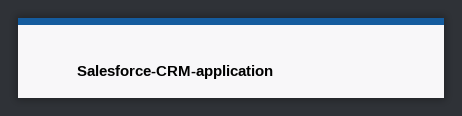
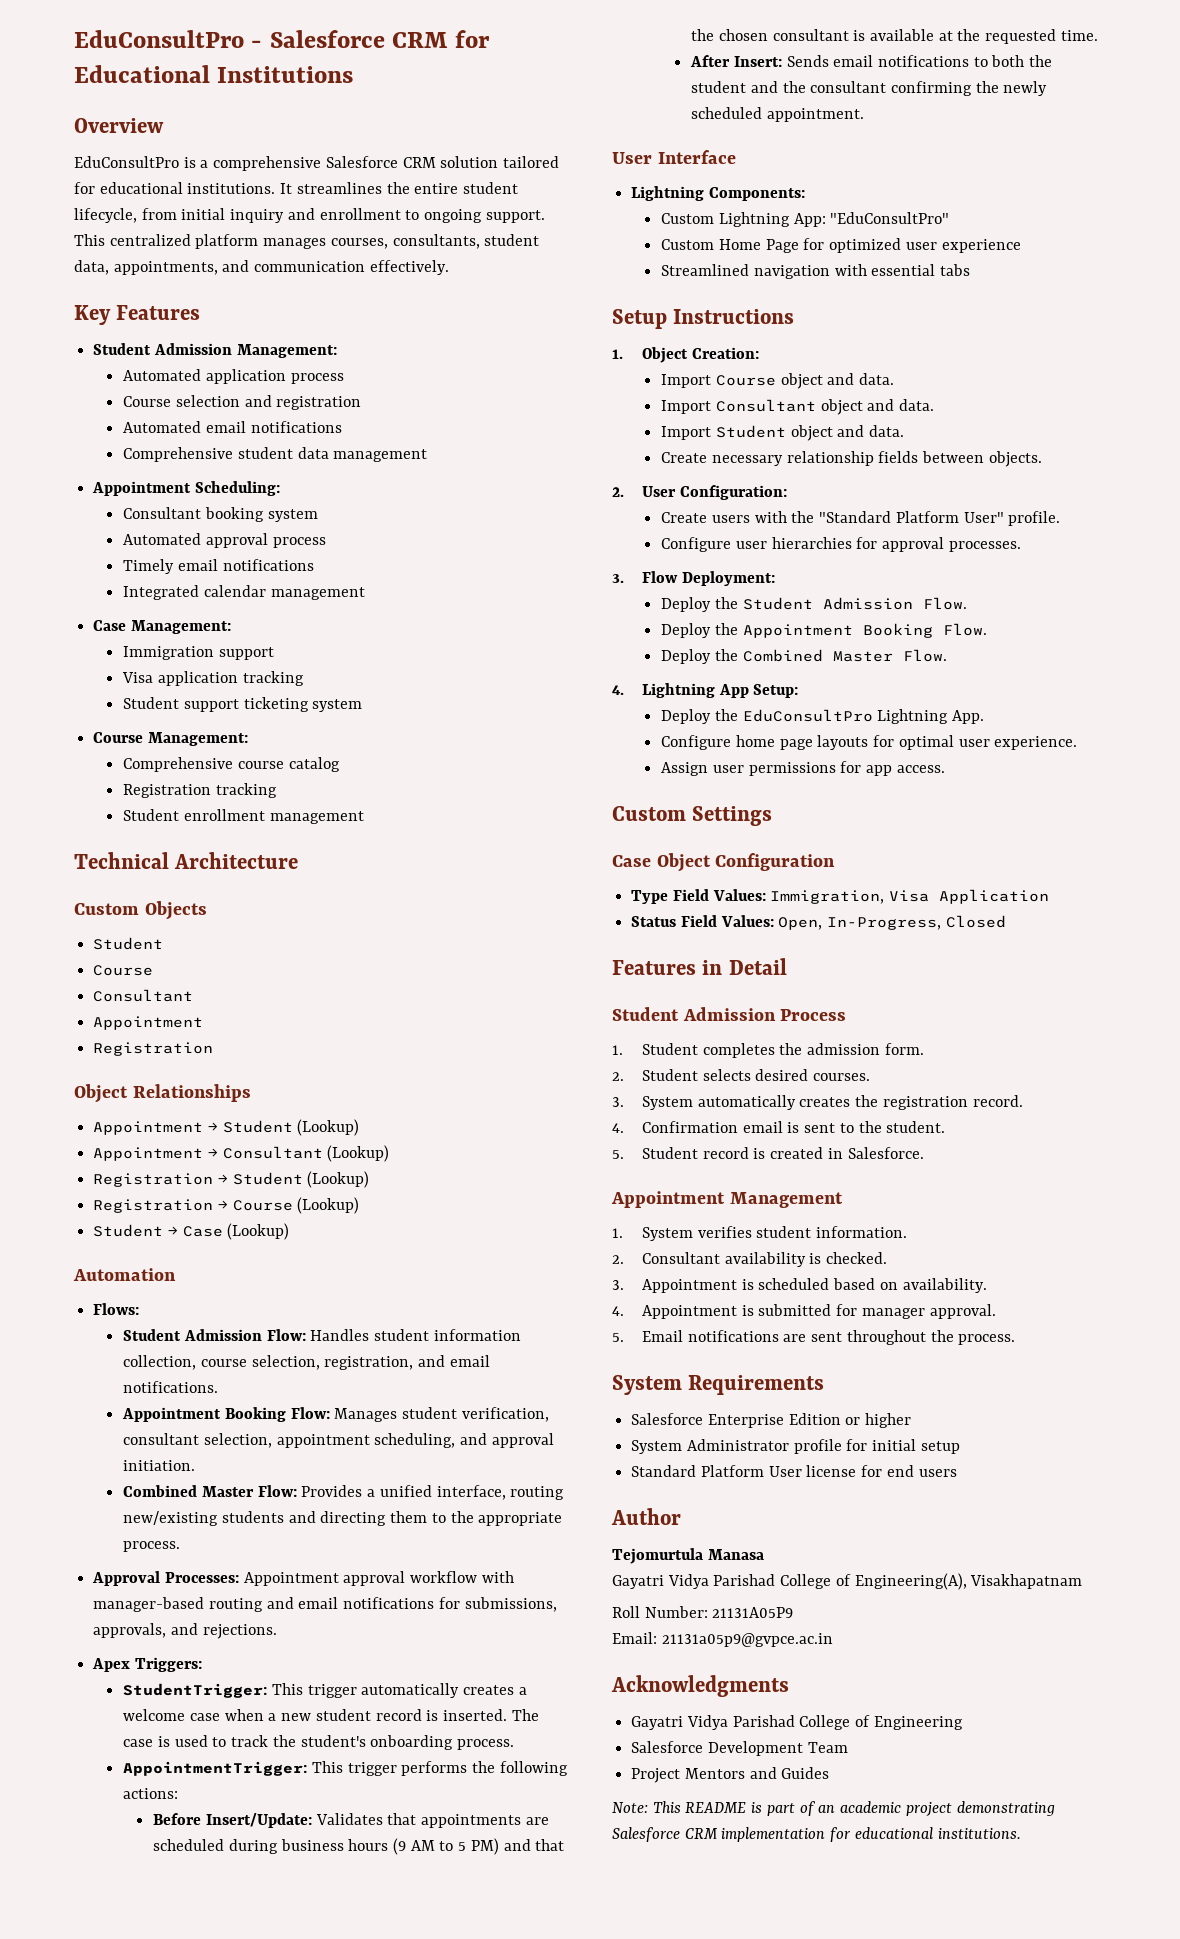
[77,65,273,79] Salesforce-CRM-application -> [74,30,490,48] [74,65,354,83] [74,118,164,133] [74,156,560,171] [74,182,519,194] [74,208,545,223] [74,234,540,249] [74,260,449,275] [74,305,201,325] [93,343,337,358] [123,369,344,384] [123,395,362,410] [123,421,342,433] [123,447,428,462] [92,481,280,496] [123,507,318,522] [123,533,326,548] [123,559,314,574] [123,585,365,600] [93,620,231,634] [123,646,274,660] [122,671,304,686] [123,697,363,712] [93,732,248,746] [123,757,340,772] [123,783,277,798] [123,809,364,824] [74,852,299,869] [74,901,207,920] [93,937,164,950] [93,965,154,976] [93,989,194,1002] [93,1016,204,1030] [93,1042,214,1056] [74,1084,251,1103] [93,1119,360,1136] [93,1145,390,1162] [93,1171,370,1188] [93,1197,360,1214] [93,1223,290,1240] [73,1268,176,1281] [93,1303,140,1315] [123,1329,521,1341] [123,1355,490,1370] [123,1381,219,1393] [122,1407,549,1422] [123,1433,554,1448] [123,1460,196,1471] [123,1485,565,1500] [123,1511,563,1526] [123,1541,181,1552] [92,1571,514,1586] [93,1597,557,1612] [93,1623,277,1639] [92,1657,202,1672] [123,1683,527,1698] [123,1709,539,1721] [123,1735,514,1750] [123,1761,568,1776] [123,1788,179,1799] [153,1813,549,1828] [153,1838,565,1855] [691,29,1098,44] [690,55,1053,67] [691,81,1048,96] [691,107,864,122] [612,150,736,164] [631,186,805,201] [661,212,950,227] [661,238,1021,253] [661,264,971,279] [612,309,795,329] [612,347,759,363] [661,373,895,389] [661,399,935,415] [661,425,905,441] [661,451,1042,467] [612,485,787,500] [661,511,1061,526] [661,537,1021,552] [612,571,775,586] [661,597,967,612] [661,623,987,638] [661,649,947,664] [612,683,799,698] [661,709,985,724] [661,735,1078,750] [661,761,945,776] [612,806,773,826] [612,853,836,872] [631,889,1050,904] [631,915,1006,930] [612,958,787,975] [612,1007,847,1021] [612,1043,924,1058] [612,1069,871,1081] [612,1095,1023,1110] [612,1121,946,1133] [612,1147,924,1159] [611,1191,843,1208] [612,1226,908,1241] [612,1252,888,1267] [612,1278,987,1293] [612,1304,996,1319] [612,1330,1016,1345] [612,1375,825,1395] [631,1413,912,1428] [631,1439,960,1454] [631,1465,957,1477] [611,1508,681,1525] [612,1548,764,1564] [612,1573,1083,1590] [612,1606,794,1618] [612,1632,833,1647] [611,1675,789,1697] [631,1715,963,1730] [631,1741,848,1756] [631,1767,830,1783] [612,1801,1055,1816] [612,1827,1021,1842] EduConsultPro - Salesforce CRM for Educational Institutions // Overview // EduConsultPro is a comprehensive Salesforce CRM solution tailored for educational institutions. It streamlines the entire student lifecycle, from initial inquiry and enrollment to ongoing support. This centralized platform manages courses, consultants, student data, appointments, and communication effectively. // Key Features // Student Admission Management: // Automated application process // Course selection and registration // Automated email notifications // Comprehensive student data management // Appointment Scheduling: // Consultant booking system // Automated approval process // Timely email notifications // Integrated calendar management // Case Management: // Immigration support // Visa application tracking // Student support ticketing system // Course Management: // Comprehensive course catalog // Registration tracking // Student enrollment management // Technical Architecture // Custom Objects // Student // Course // Consultant // Appointment // Registration // Object Relationships // Appointment → Student (Lookup) // Appointment → Consultant (Lookup) // Registration → Student (Lookup) // Registration → Course (Lookup) // Student → Case (Lookup) // Automation // Flows: // Student Admission Flow: Handles student information collection, course selection, registration, and email notifications. // Appointment Booking Flow: Manages student verification, consultant selection, appointment scheduling, and approval initiation. // Combined Master Flow: Provides a unified interface, routing new/existing students and directing them to the appropriate process. // Approval Processes: Appointment approval workflow with manager-based routing and email notifications for submissions, approvals, and rejections. // Apex Triggers: // StudentTrigger: This trigger automatically creates a welcome case when a new student record is inserted. The case is used to track the student's onboarding process. // AppointmentTrigger: This trigger performs the following actions: // Before Insert/Update: Validates that appointments are scheduled during business hours (9 AM to 5 PM) and that the chosen consultant is available at the requested time. // After Insert: Sends email notifications to both the student and the consultant confirming the newly scheduled appointment. // User Interface // Lightning Components: // Custom Lightning App: "EduConsultPro" // Custom Home Page for optimized user experience // Streamlined navigation with essential tabs // Setup Instructions // 1. Object Creation: // Import Course object and data. // Import Consultant object and data. // Import Student object and data. // Create necessary relationship fields between objects. // 2. User Configuration: // Create users with the "Standard Platform User" profile. // Configure user hierarchies for approval processes. // 3. Flow Deployment: // Deploy the Student Admission Flow. // Deploy the Appointment Booking Flow. // Deploy the Combined Master Flow. // 4. Lightning App Setup: // Deploy the EduConsultPro Lightning App. // Configure home page layouts for optimal user experience. // Assign user permissions for app access. // Custom Settings // Case Object Configuration // Type Field Values: Immigration, Visa Application // Status Field Values: Open, In-Progress, Closed // Features in Detail // Student Admission Process // 1. Student completes the admission form. // 2. Student selects desired courses. // 3. System automatically creates the registration record. // 4. Confirmation email is sent to the student. // 5. Student record is created in Salesforce. // Appointment Management // 1. System verifies student information. // 2. Consultant availability is checked. // 3. Appointment is scheduled based on availability. // 4. Appointment is submitted for manager approval. // 5. Email notifications are sent throughout the process. // System Requirements // Salesforce Enterprise Edition or higher // System Administrator profile for initial setup // Standard Platform User license for end users // Author // Tejomurtula Manasa // Gayatri Vidya Parishad College of Engineering(A), Visakhapatnam // Roll Number: 21131A05P9 // Email: 21131a05p9@gvpce.ac.in // Acknowledgments // Gayatri Vidya Parishad College of Engineering // Salesforce Development Team // Project Mentors and Guides // Note: This README is part of an academic project demonstrating Salesforce CRM implementation for educational institutions.

